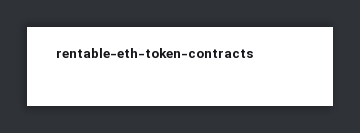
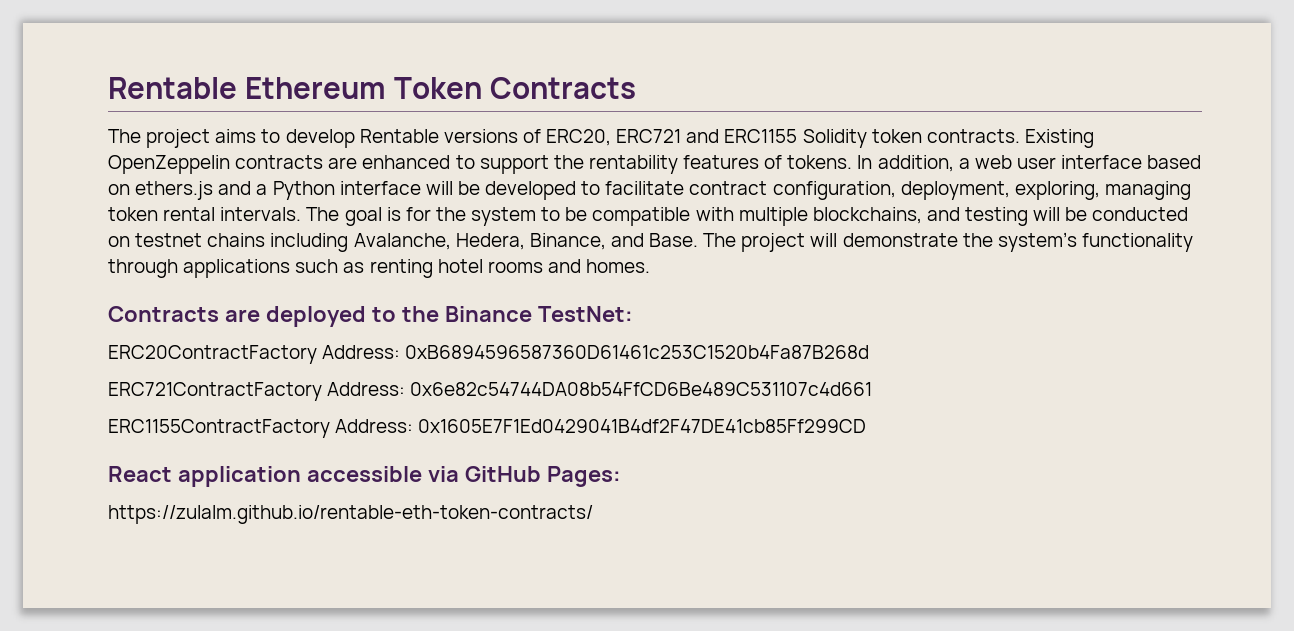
[56,48,253,58] rentable-eth-token-contracts -> [108,77,636,99] [108,129,1094,148] [108,155,1202,174] [108,181,1191,200] [108,207,1189,226] [108,232,1193,252] [108,259,651,278] [108,306,633,327] [108,345,870,364] [108,382,873,401] [108,419,867,438] [108,466,621,487] [108,505,593,524] Rentable Ethereum Token Contracts // The project aims to develop Rentable versions of ERC20, ERC721 and ERC1155 Solidity token contracts. Existing OpenZeppelin contracts are enhanced to support the rentability features of tokens. In addition, a web user interface based on ethers.js and a Python interface will be developed to facilitate contract configuration, deployment, exploring, managing token rental intervals. The goal is for the system to be compatible with multiple blockchains, and testing will be conducted on testnet chains including Avalanche, Hedera, Binance, and Base. The project will demonstrate the system’s functionality through applications such as renting hotel rooms and homes. // Contracts are deployed to the Binance TestNet: // ERC20ContractFactory Address: 0xB6894596587360D61461c253C1520b4Fa87B268d // ERC721ContractFactory Address: 0x6e82c54744DA08b54FfCD6Be489C531107c4d661 // ERC1155ContractFactory Address: 0x1605E7F1Ed0429041B4df2F47DE41cb85Ff299CD // React application accessible via GitHub Pages: // https://zulalm.github.io/rentable-eth-token-contracts/

